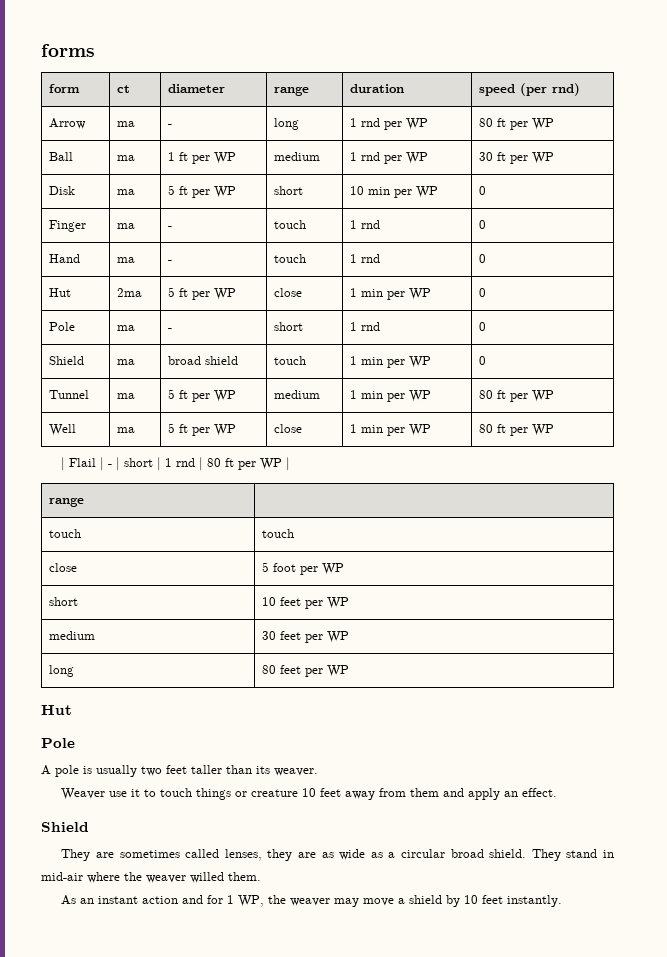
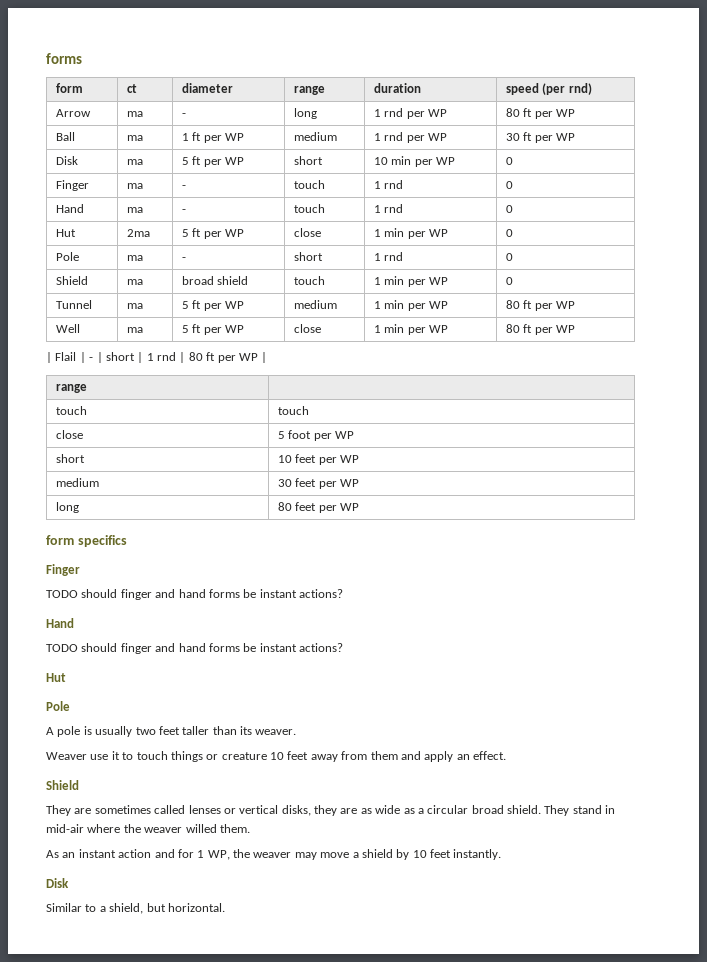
(349, 671) none -> [46,535,127,547] [46,564,80,576] [46,589,343,600] [46,618,74,628] [46,643,343,654] // form specifics // Finger // TODO should finger and hand forms be instant actions? // Hand // TODO should finger and hand forms be instant actions?
[224,849,262,861] lenses, -> [188,805,311,816] lenses or vertical disks,
(563, 901) none -> [46,878,69,888] [46,903,225,914] // Disk // Similar to a shield, but horizontal.

